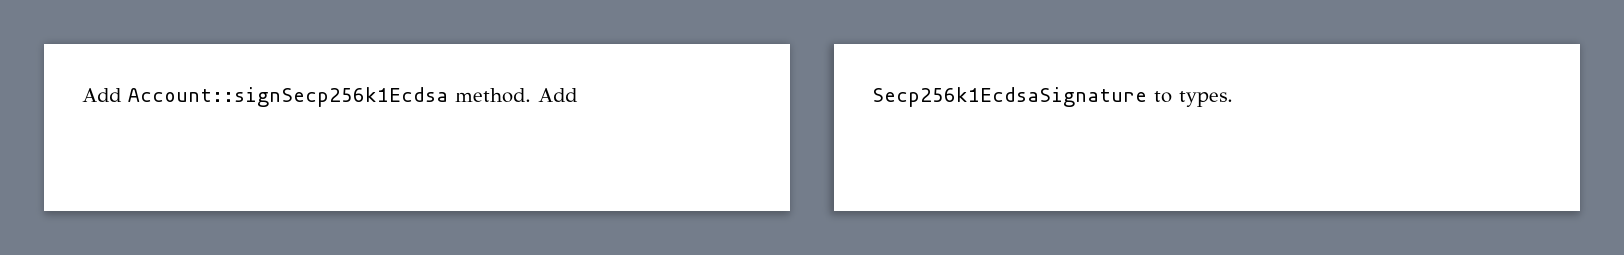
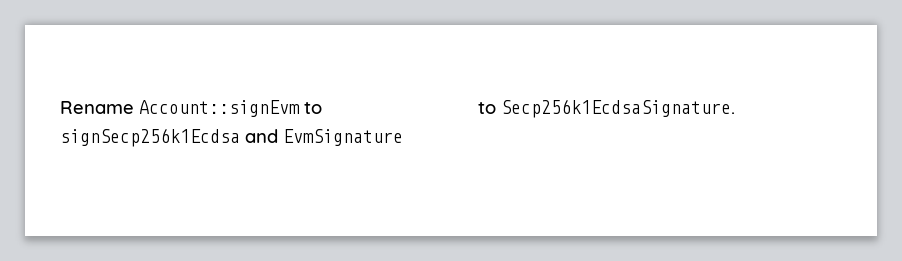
[82,87,1233,107] Add Account::signSecp256k1Ecdsa method. Add Secp256k1EcdsaSignature to types. -> [60,100,322,117] [60,128,403,147] [478,99,735,118] Rename Account::signEvm to signSecp256k1Ecdsa and EvmSignature to Secp256k1EcdsaSignature.

